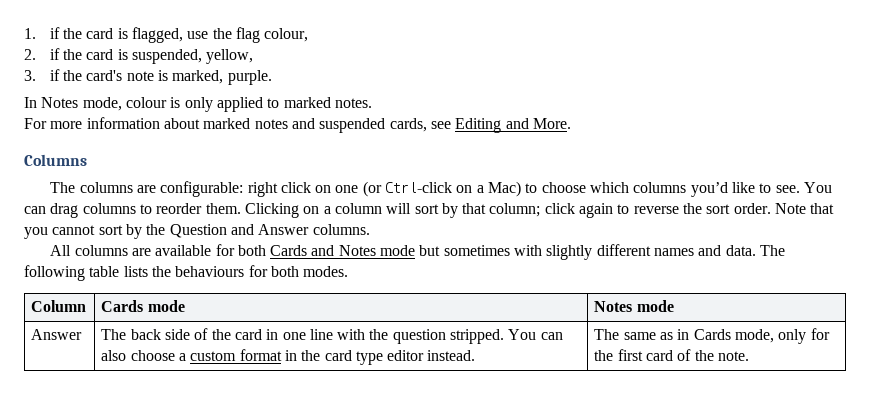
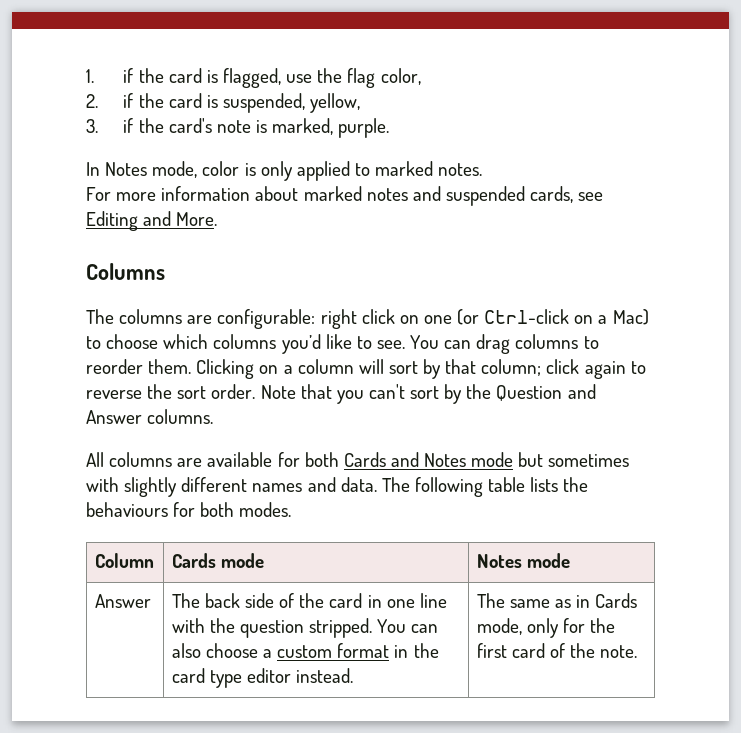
[264,28,309,42] colour, -> [380,68,421,85] color,
[125,97,167,108] colour -> [202,161,240,176] color
[52,225,96,235] cannot -> [368,384,405,399] can't

